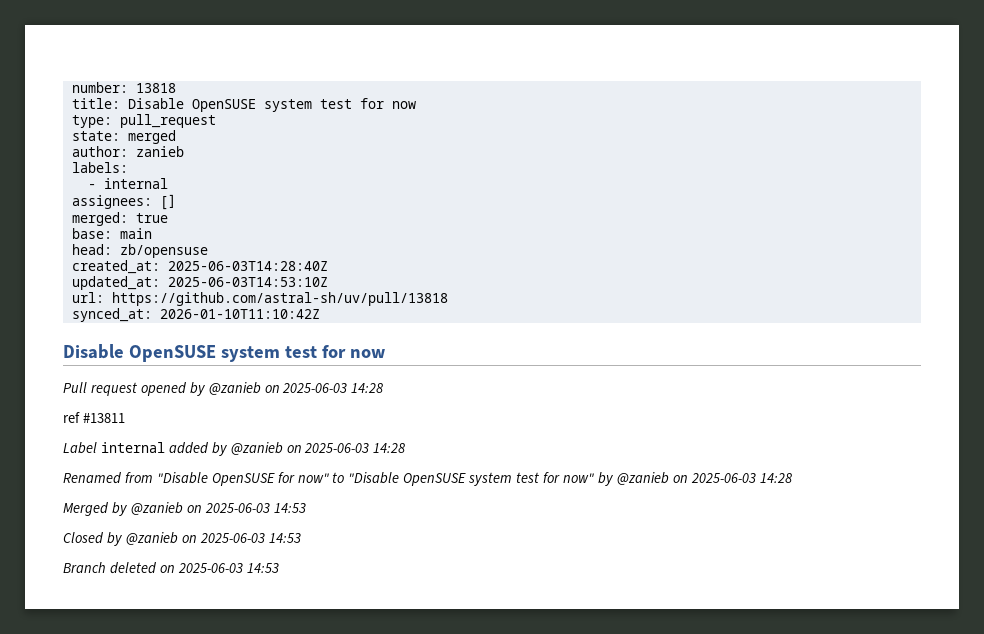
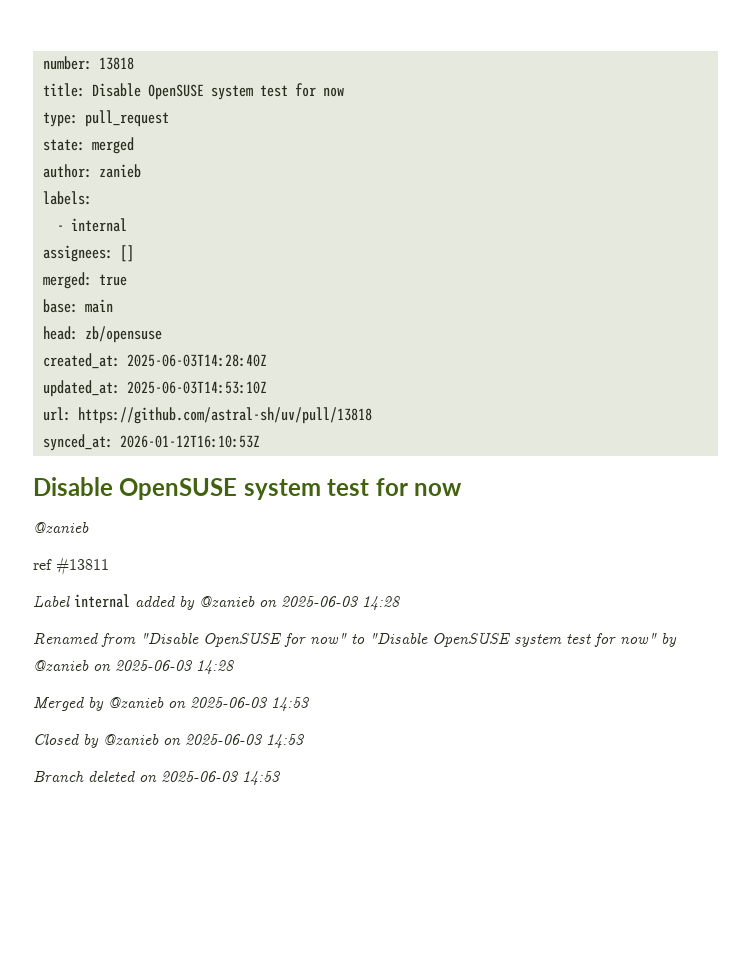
[159,309,320,319] [63,344,385,362] [63,382,384,396] 2026-01-10T11:10:42Z // Disable OpenSUSE system test for now // Pull request opened by @zanieb on 2025-06-03 14:28 -> [119,435,260,448] [33,477,463,500] [33,522,89,533] 2026-01-12T16:10:53Z // Disable OpenSUSE system test for now // @zanieb

